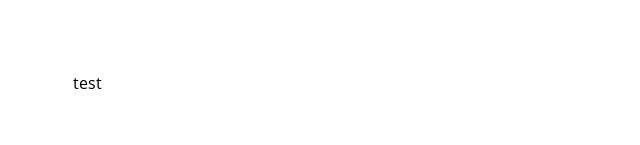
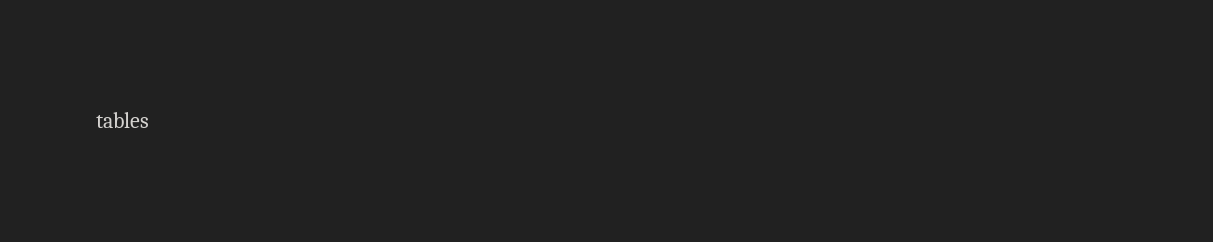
[73,78,102,89] test -> [96,112,149,128] tables

